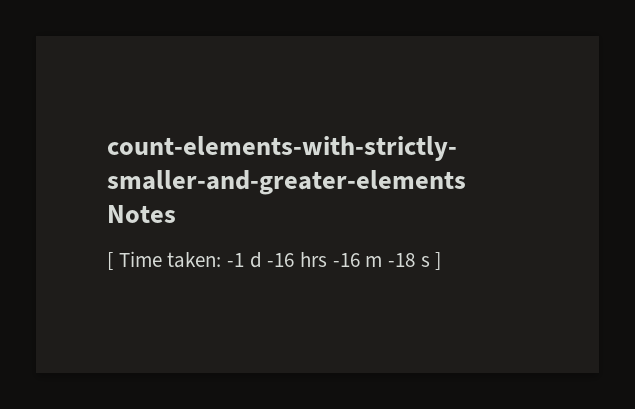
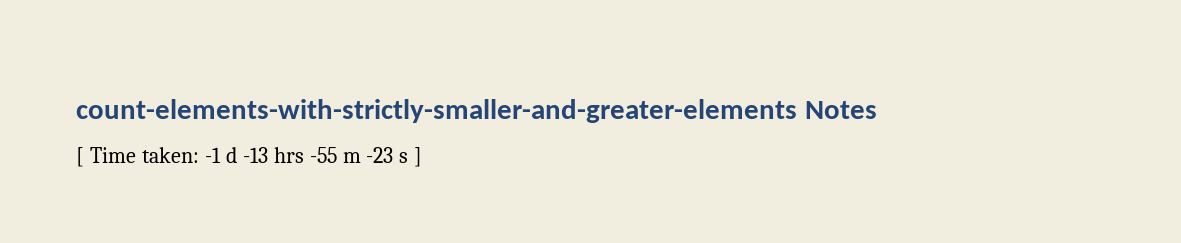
[267,252,416,267] -16 hrs -16 m -18 -> [242,147,394,163] -13 hrs -55 m -23

